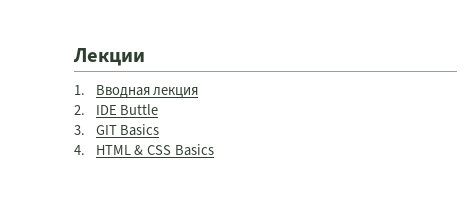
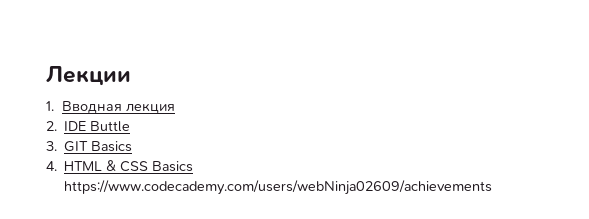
(215, 150) none -> [64,180,493,195] https://www.codecademy.com/users/webNinja02609/achievements

